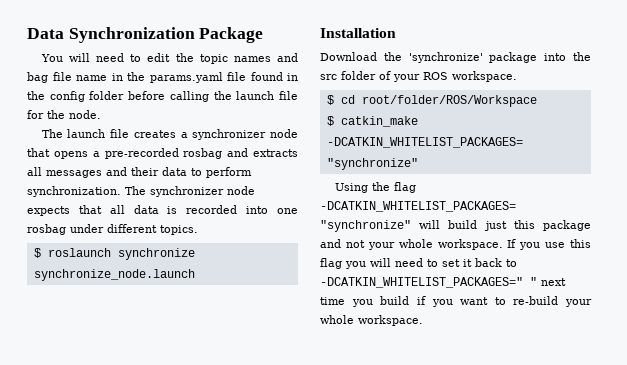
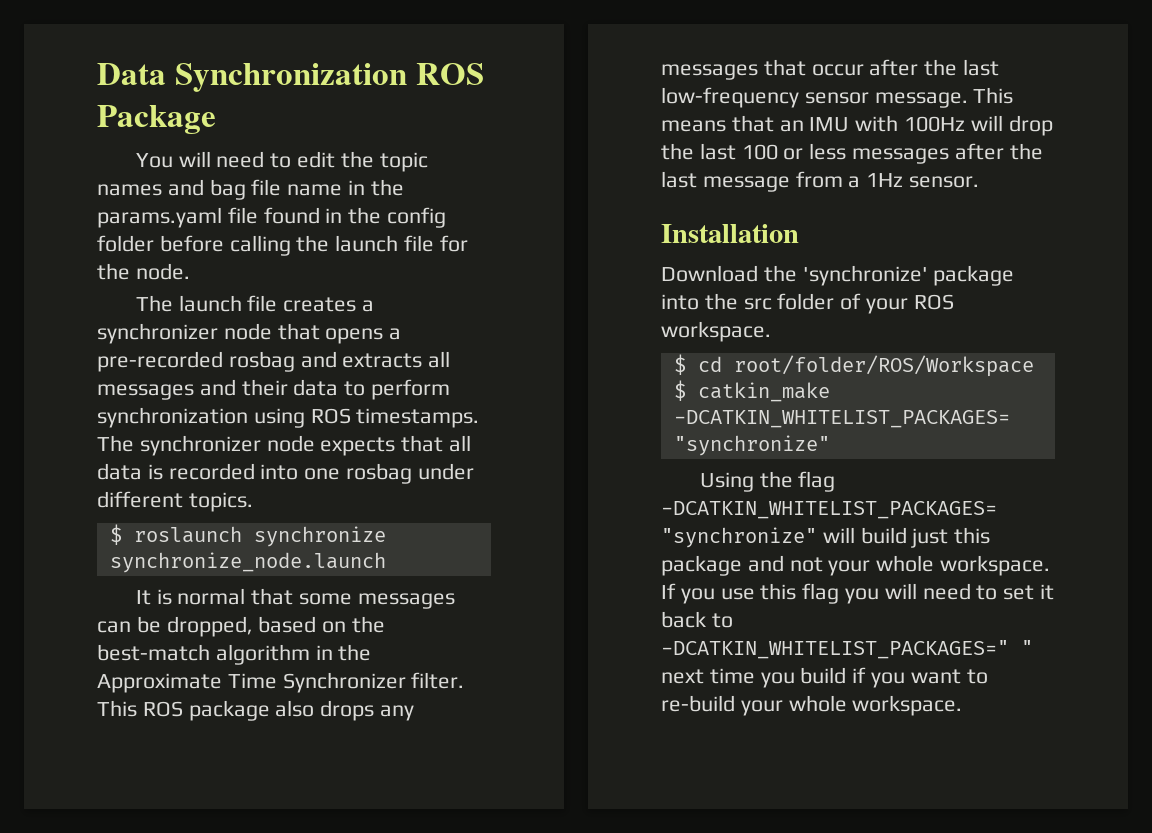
(195, 35) none -> [415,63,484,85] ROS
[27,186,121,197] synchronization. -> [97,407,480,428] synchronization using ROS timestamps.
(195, 275) none -> [135,588,455,609] [97,616,386,637] [97,644,372,665] [97,672,465,693] [97,700,415,721] [661,59,1000,80] [661,87,1014,108] [661,115,1053,136] [661,143,1043,164] [661,171,980,192] // It is normal that some messages can be dropped, based on the best-match algorithm in the Approximate Time Synchronizer filter. This ROS package also drops any messages that occur after the last low-frequency sensor message. This means that an IMU with 100Hz will drop the last 100 or less messages after the last message from a 1Hz sensor.

